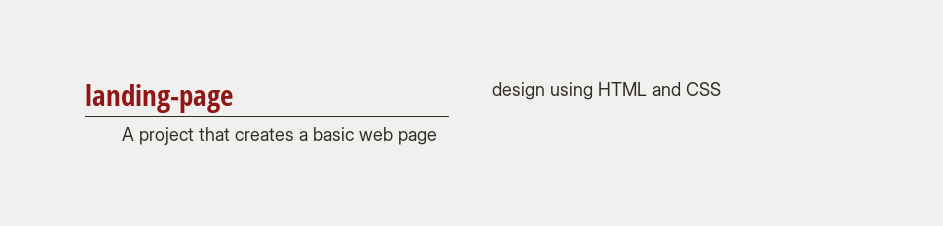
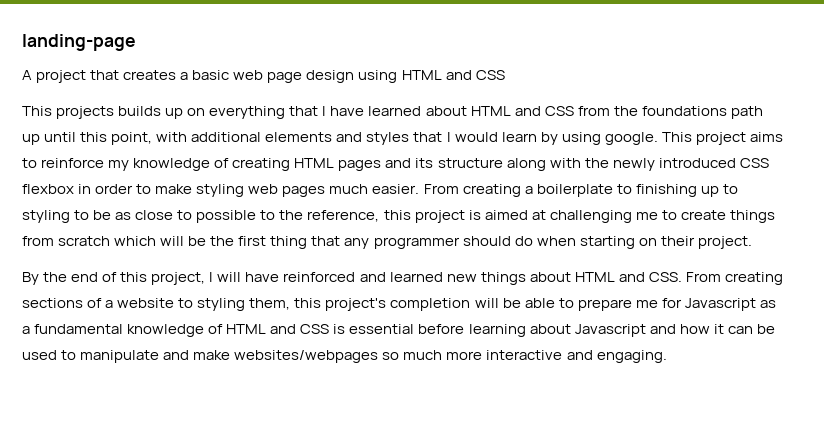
(721, 89) none -> [22,106,763,119] [22,132,783,145] [22,158,769,171] [22,184,738,197] [22,210,775,223] [22,236,752,249] [22,272,783,285] [22,298,776,311] [22,324,775,337] [22,350,667,363] // This projects builds up on everything that I have learned about HTML and CSS from the foundations path up until this point, with additional elements and styles that I would learn by using google. This project aims to reinforce my knowledge of creating HTML pages and its structure along with the newly introduced CSS flexbox in order to make styling web pages much easier. From creating a boilerplate to finishing up to styling to be as close to possible to the reference, this project is aimed at challenging me to create things from scratch which will be the first thing that any programmer should do when starting on their project. // By the end of this project, I will have reinforced and learned new things about HTML and CSS. From creating sections of a website to styling them, this project's completion will be able to prepare me for Javascript as a fundamental knowledge of HTML and CSS is essential before learning about Javascript and how it can be used to manipulate and make websites/webpages so much more interactive and engaging.

